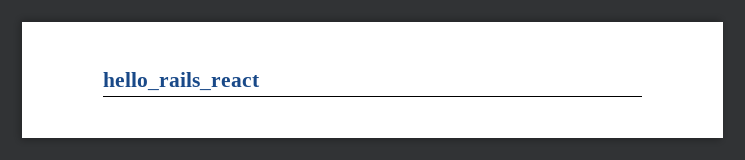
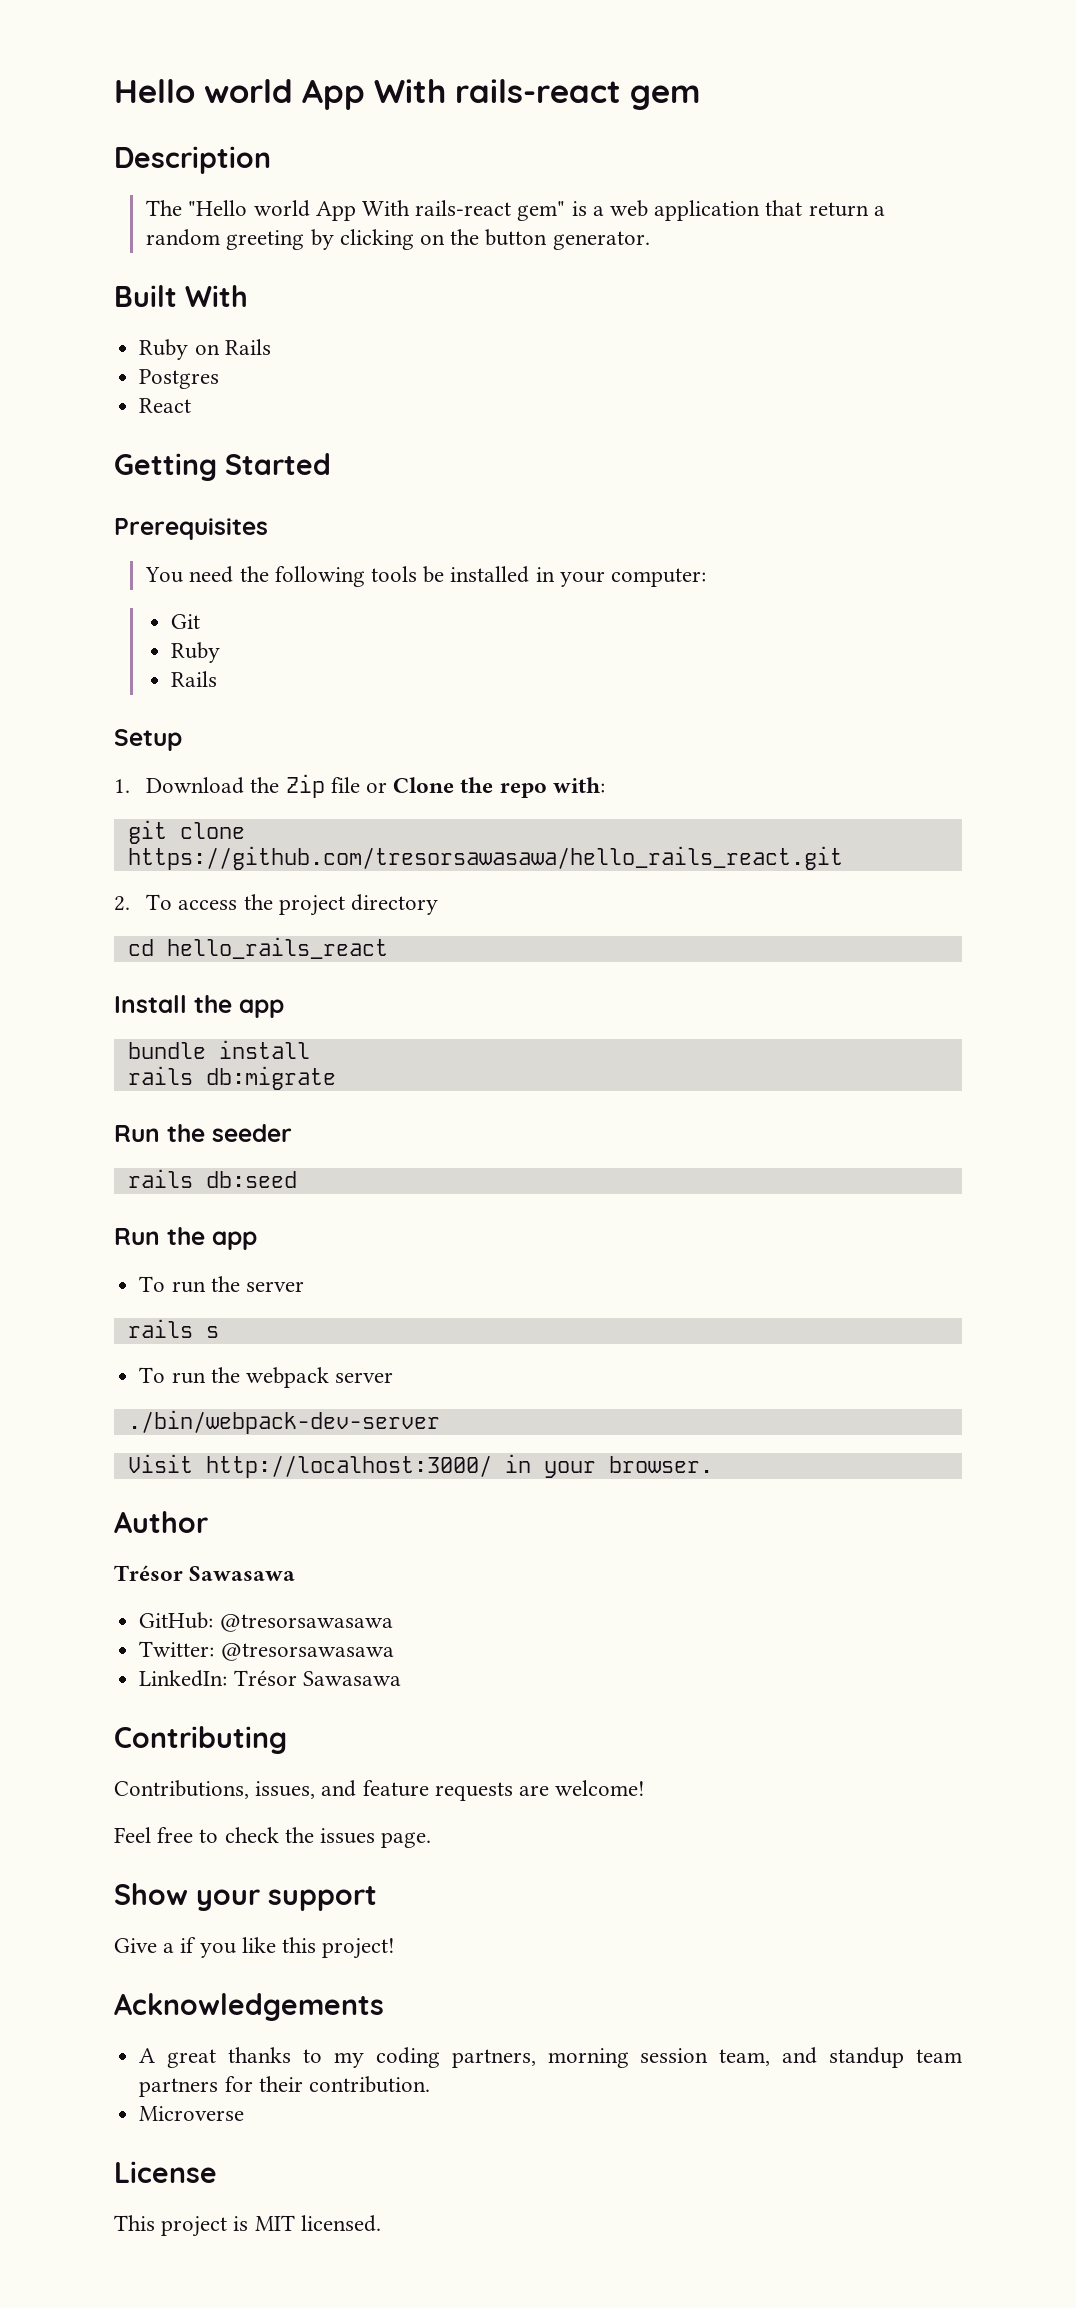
[103,72,260,91] hello_rails_react -> [114,79,700,110] [114,146,271,174] [146,200,885,221] [146,229,650,250] [114,285,248,307] [139,339,271,360] [139,369,220,389] [139,398,192,413] [114,453,331,481] [114,518,268,540] [145,566,706,587] [171,614,201,629] [171,642,221,663] [171,671,218,687] [114,729,182,751] [114,774,605,798] [127,820,245,844] [127,846,843,870] [114,894,438,916] [127,937,388,959] [114,995,284,1018] [127,1040,310,1059] [127,1066,336,1090] [114,1124,292,1142] [127,1169,297,1188] [114,1227,257,1250] [139,1276,304,1293] [127,1319,219,1338] [139,1367,394,1388] [127,1410,440,1434] [127,1454,713,1478] [114,1511,208,1533] [114,1565,296,1581] [139,1612,393,1632] [139,1641,394,1661] [139,1670,401,1687] [114,1726,287,1754] [114,1780,646,1801] [114,1827,432,1848] [114,1883,377,1911] [114,1937,396,1959] [114,1993,384,2021] [139,2047,962,2068] [139,2076,430,2097] [139,2106,245,2121] [114,2161,217,2183] [114,2215,381,2237] Hello world App With rails-react gem // Description // The "Hello world App With rails-react gem" is a web application that return a random greeting by clicking on the button generator. // Built With // Ruby on Rails // Postgres // React // Getting Started // Prerequisites // You need the following tools be installed in your computer: // Git // Ruby // Rails // Setup // 1. Download the Zip file or Clone the repo with: // git clone https://github.com/tresorsawasawa/hello_rails_react.git // 2. To access the project directory // cd hello_rails_react // Install the app // bundle install // rails db:migrate // Run the seeder // rails db:seed // Run the app // To run the server // rails s // To run the webpack server // ./bin/webpack-dev-server // Visit http://localhost:3000/ in your browser. // Author // Trésor Sawasawa // GitHub: @tresorsawasawa // Twitter: @tresorsawasawa // LinkedIn: Trésor Sawasawa // Contributing // Contributions, issues, and feature requests are welcome! // Feel free to check the issues page. // Show your support // Give a if you like this project! // Acknowledgements // A great thanks to my coding partners, morning session team, and standup team partners for their contribution. // Microverse // License // This project is MIT licensed.

